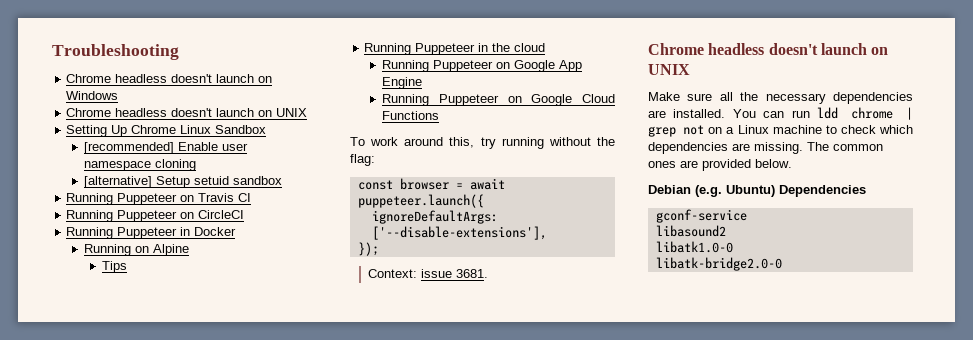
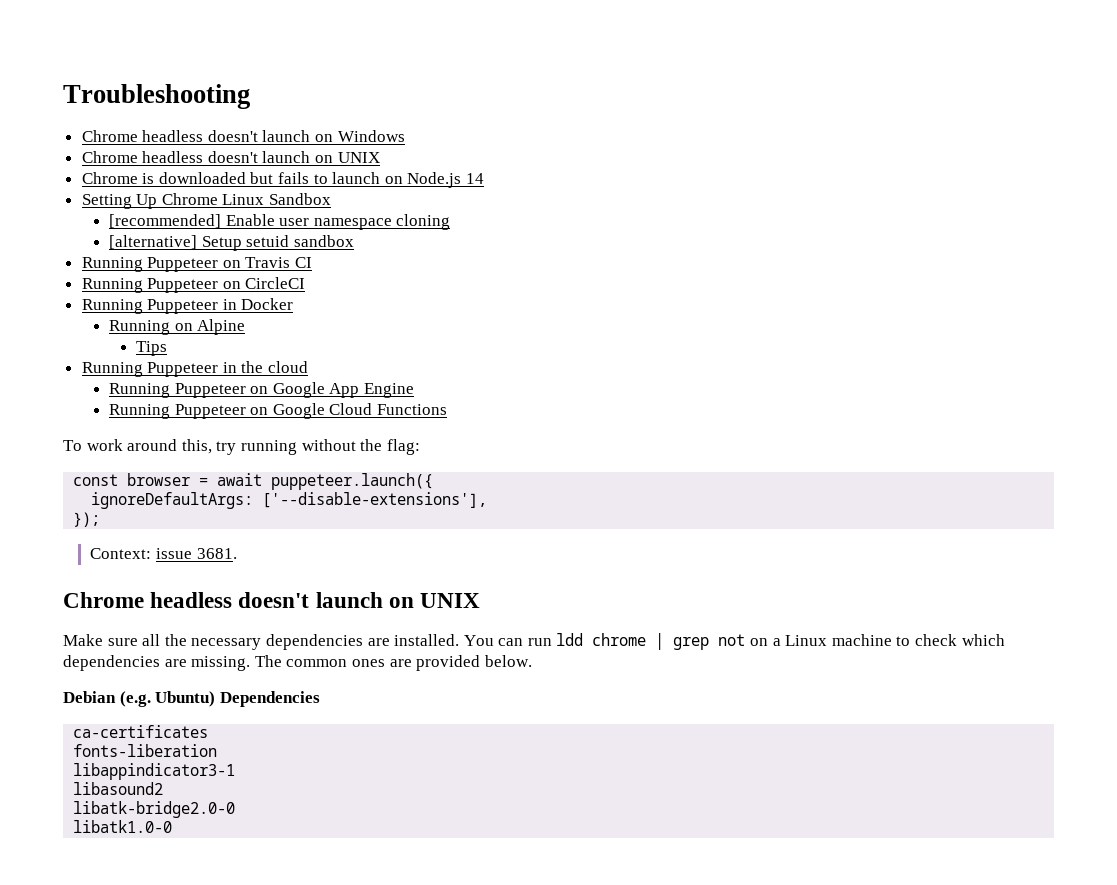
(308, 112) none -> [81,172,485,188] // Chrome is downloaded but fails to launch on Node.js 14
[655,209,747,223] gconf-service -> [73,725,209,738] [73,744,218,757] [73,763,236,780] ca-certificates // fonts-liberation // libappindicator3-1
(726, 231) none -> [73,801,236,818] // libatk-bridge2.0-0
[655,257,782,271] // libatk-bridge2.0-0 -> (173, 826) none

